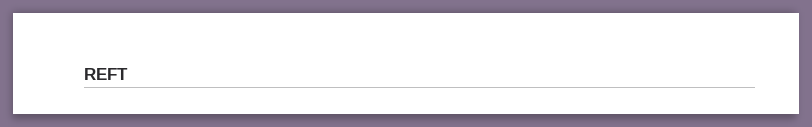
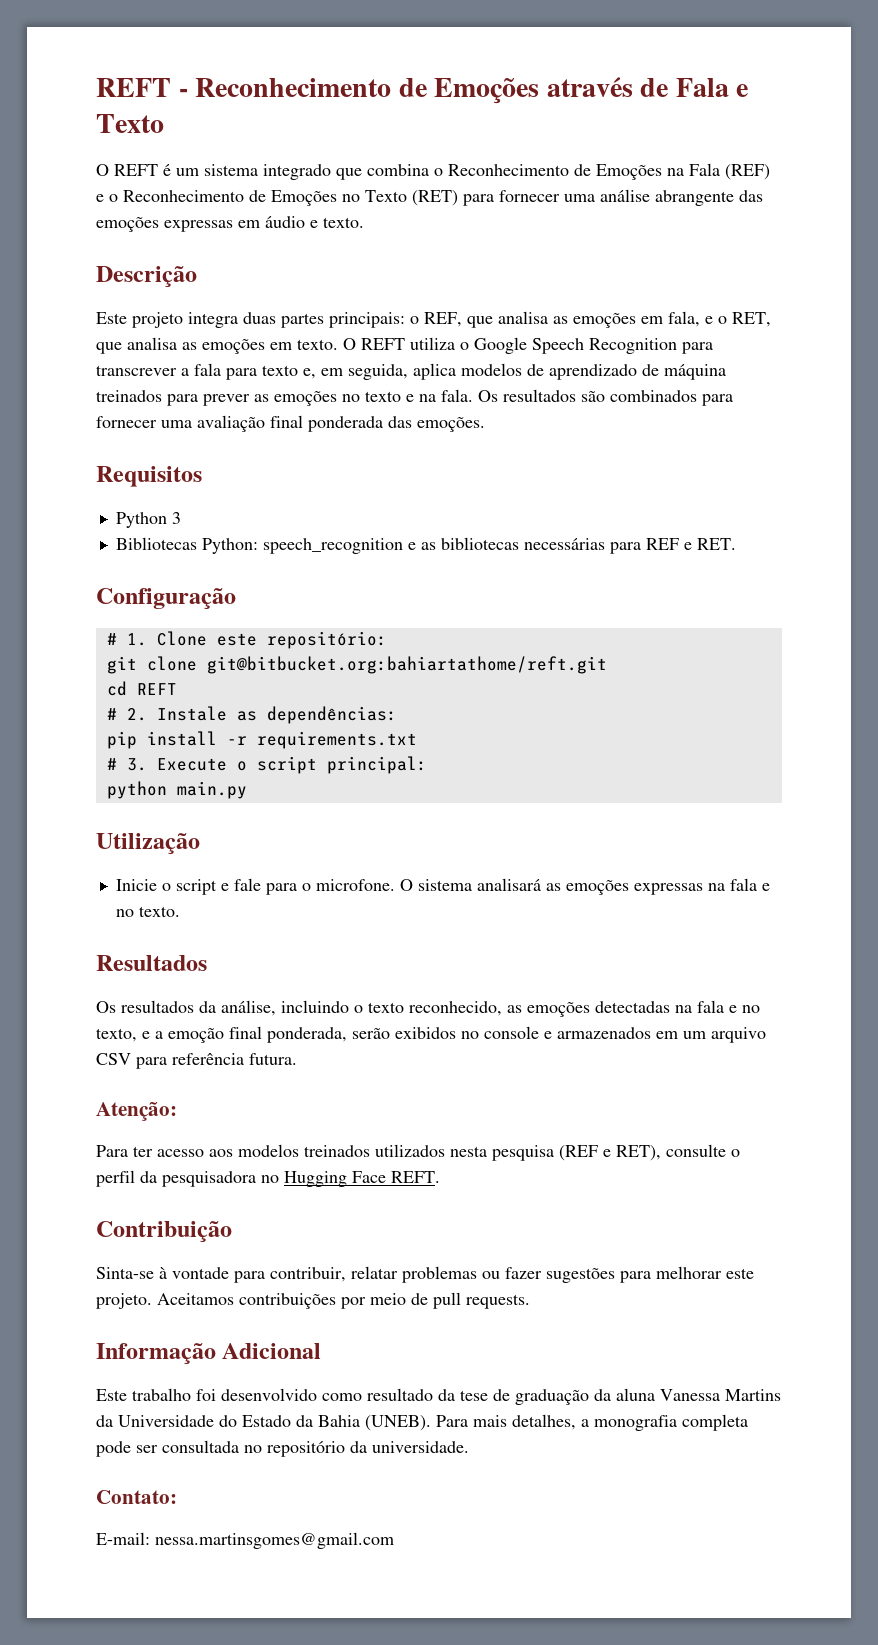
[84,68,128,80] REFT -> [96,77,749,104] [96,114,164,133] [96,163,770,180] [96,189,763,206] [96,216,364,232] [96,266,197,287] [96,311,771,328] [96,337,713,354] [96,363,726,380] [96,389,733,406] [96,415,485,432] [96,466,202,487] [115,512,181,528] [115,537,736,554] [96,588,236,609] [106,631,387,649] [106,656,607,674] [106,681,177,696] [106,706,397,724] [106,731,417,749] [106,756,427,774] [106,781,247,799] [96,833,200,854] [115,878,770,895] [115,906,180,917] [96,955,207,971] [96,1000,760,1017] [96,1026,766,1043] [96,1053,297,1069] [96,1102,177,1121] [96,1144,740,1161] [96,1170,440,1187] [96,1221,232,1242] [96,1266,754,1283] [96,1292,530,1309] [96,1343,322,1364] [96,1388,781,1405] [96,1414,748,1431] [96,1440,469,1457] [96,1490,177,1504] [96,1532,394,1549] REFT - Reconhecimento de Emoções através de Fala e Texto // O REFT é um sistema integrado que combina o Reconhecimento de Emoções na Fala (REF) e o Reconhecimento de Emoções no Texto (RET) para fornecer uma análise abrangente das emoções expressas em áudio e texto. // Descrição // Este projeto integra duas partes principais: o REF, que analisa as emoções em fala, e o RET, que analisa as emoções em texto. O REFT utiliza o Google Speech Recognition para transcrever a fala para texto e, em seguida, aplica modelos de aprendizado de máquina treinados para prever as emoções no texto e na fala. Os resultados são combinados para fornecer uma avaliação final ponderada das emoções. // Requisitos // Python 3 // Bibliotecas Python: speech_recognition e as bibliotecas necessárias para REF e RET. // Configuração // # 1. Clone este repositório: // git clone git@bitbucket.org:bahiartathome/reft.git // cd REFT // # 2. Instale as dependências: // pip install -r requirements.txt // # 3. Execute o script principal: // python main.py // Utilização // Inicie o script e fale para o microfone. O sistema analisará as emoções expressas na fala e no texto. // Resultados // Os resultados da análise, incluindo o texto reconhecido, as emoções detectadas na fala e no texto, e a emoção final ponderada, serão exibidos no console e armazenados em um arquivo CSV para referência futura. // Atenção: // Para ter acesso aos modelos treinados utilizados nesta pesquisa (REF e RET), consulte o perfil da pesquisadora no Hugging Face REFT. // Contribuição // Sinta-se à vontade para contribuir, relatar problemas ou fazer sugestões para melhorar este projeto. Aceitamos contribuições por meio de pull requests. // Informação Adicional // Este trabalho foi desenvolvido como resultado da tese de graduação da aluna Vanessa Martins da Universidade do Estado da Bahia (UNEB). Para mais detalhes, a monografia completa pode ser consultada no repositório da universidade. // Contato: // E-mail: nessa.martinsgomes@gmail.com

